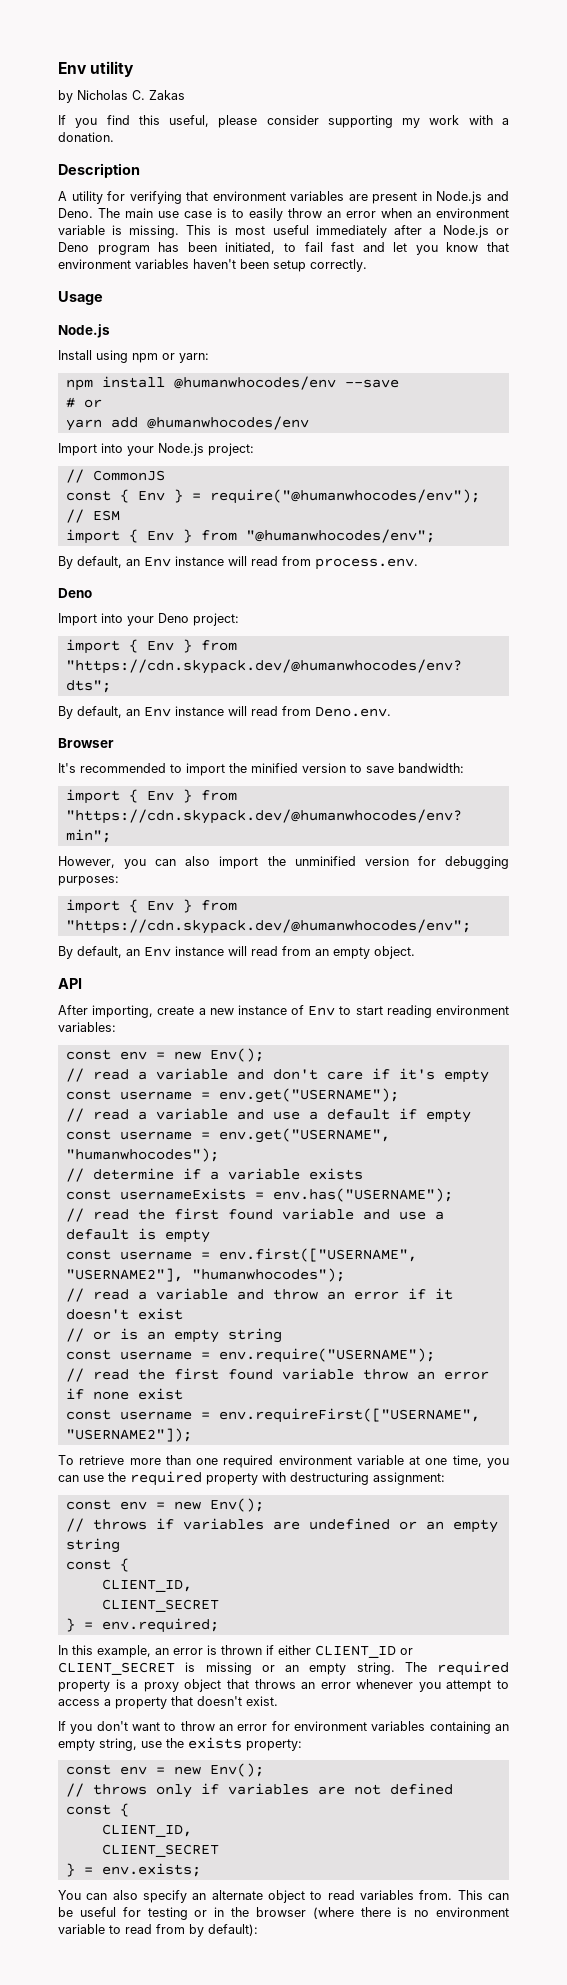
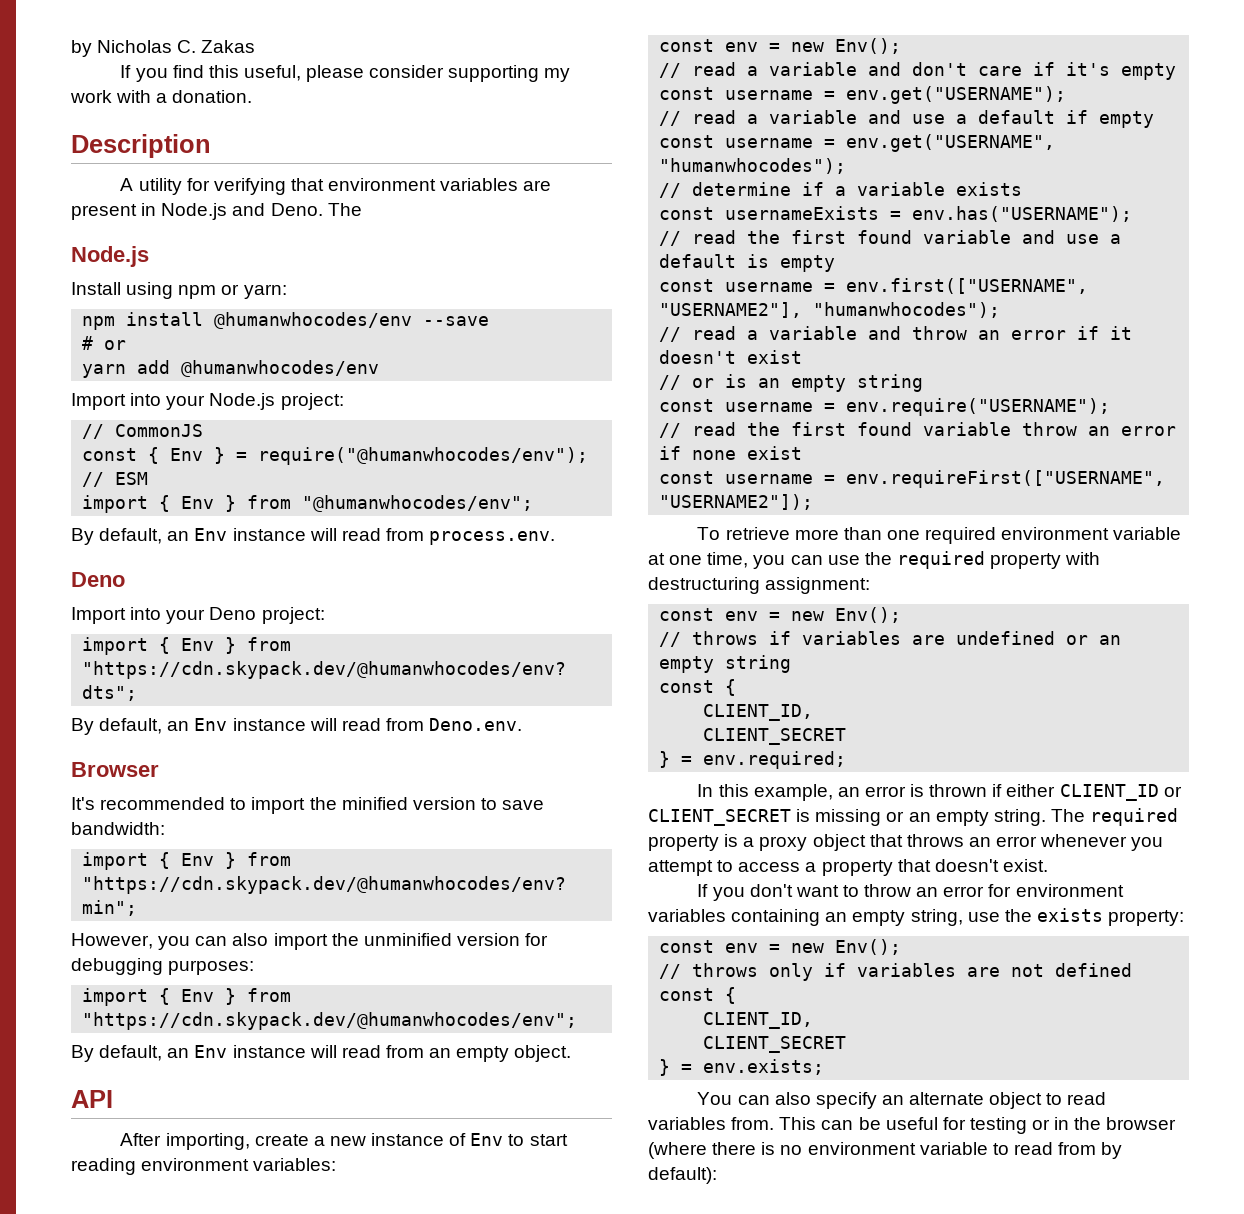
[58,61,135,77] Env utility // -> (71, 48) none
[125,208,509,221] [58,225,509,238] [58,242,509,255] [58,259,367,272] [58,291,103,305] main use case is to easily throw an error when an environment variable is missing. This is most useful immediately after a Node.js or Deno program has been initiated, to fail fast and let you know that environment variables haven't been setup correctly. // Usage -> (362, 209) none

